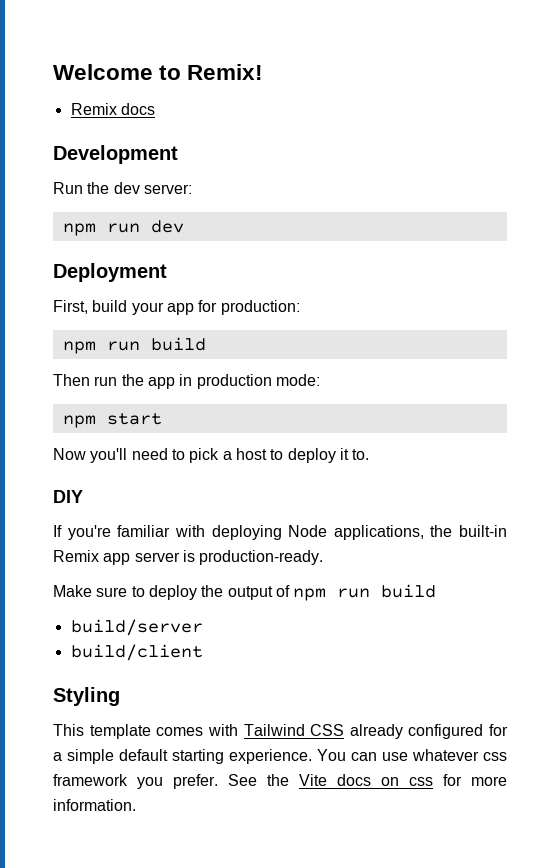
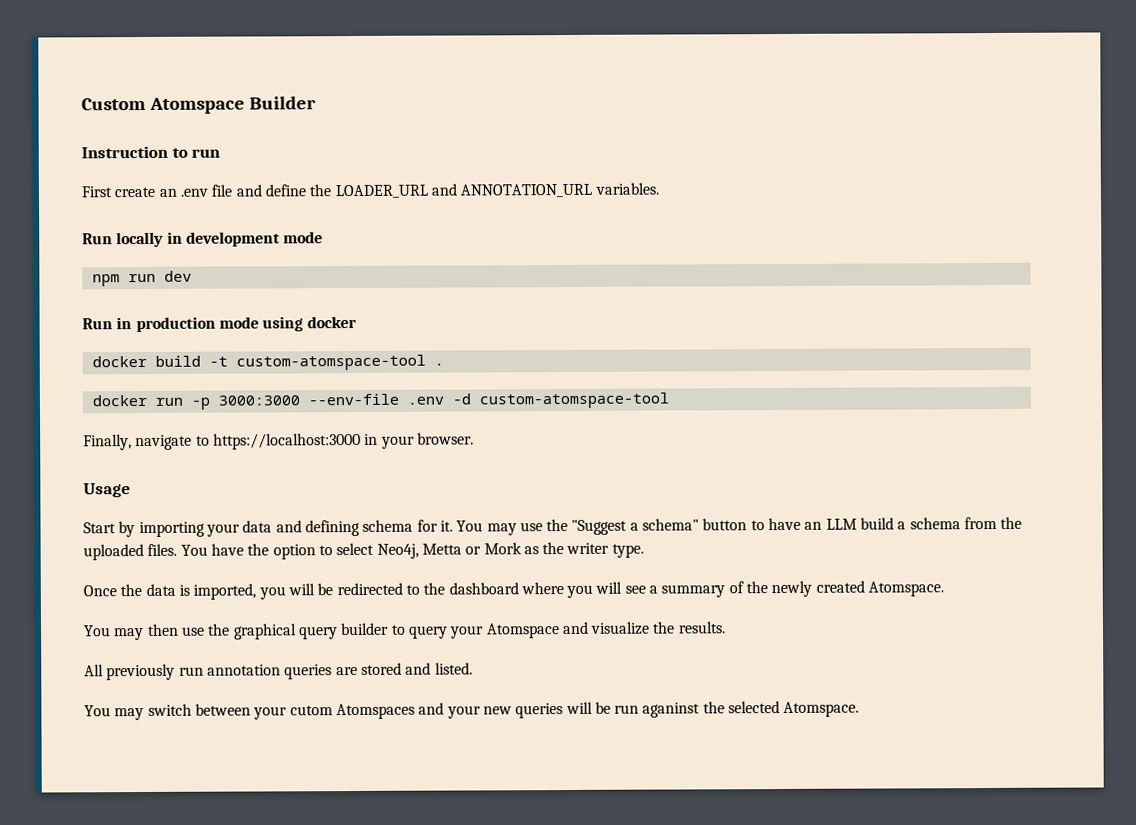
[53,64,264,80] [70,103,155,115] [53,145,178,164] [53,182,192,194] [62,220,184,236] [53,263,167,282] [53,300,300,315] [62,337,206,354] [53,374,320,389] [62,413,162,428] [53,448,370,463] [53,490,83,503] [53,525,507,540] [53,550,324,565] [53,584,437,601] [70,619,203,636] [70,644,203,661] [53,687,120,706] [53,724,508,739] [53,749,507,764] [53,774,507,789] [53,799,136,811] Welcome to Remix! // Remix docs // Development // Run the dev server: // npm run dev // Deployment // First, build your app for production: // npm run build // Then run the app in production mode: // npm start // Now you'll need to pick a host to deploy it to. // DIY // If you're familiar with deploying Node applications, the built-in Remix app server is production-ready. // Make sure to deploy the output of npm run build // build/server // build/client // Styling // This template comes with Tailwind CSS already configured for a simple default starting experience. You can use whatever css framework you prefer. See the Vite docs on css for more information. -> [81,96,316,114] [81,145,221,159] [81,182,659,199] [82,231,324,248] [91,270,192,287] [82,315,357,333] [91,354,444,371] [91,392,669,410] [83,432,474,451] [83,483,131,498] [83,516,1023,538] [83,542,644,561] [83,580,945,600] [83,621,726,641] [84,662,473,681] [84,701,860,721] Custom Atomspace Builder // Instruction to run // First create an .env file and define the LOADER_URL and ANNOTATION_URL variables. // Run locally in development mode // npm run dev // Run in production mode using docker // docker build -t custom-atomspace-tool . // docker run -p 3000:3000 --env-file .env -d custom-atomspace-tool // Finally, navigate to https://localhost:3000 in your browser. // Usage // Start by importing your data and defining schema for it. You may use the "Suggest a schema" button to have an LLM build a schema from the uploaded files. You have the option to select Neo4j, Metta or Mork as the writer type. // Once the data is imported, you will be redirected to the dashboard where you will see a summary of the newly created Atomspace. // You may then use the graphical query builder to query your Atomspace and visualize the results. // All previously run annotation queries are stored and listed. // You may switch between your cutom Atomspaces and your new queries will be run aganinst the selected Atomspace.

